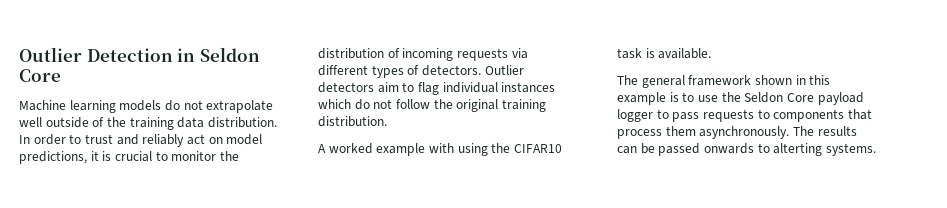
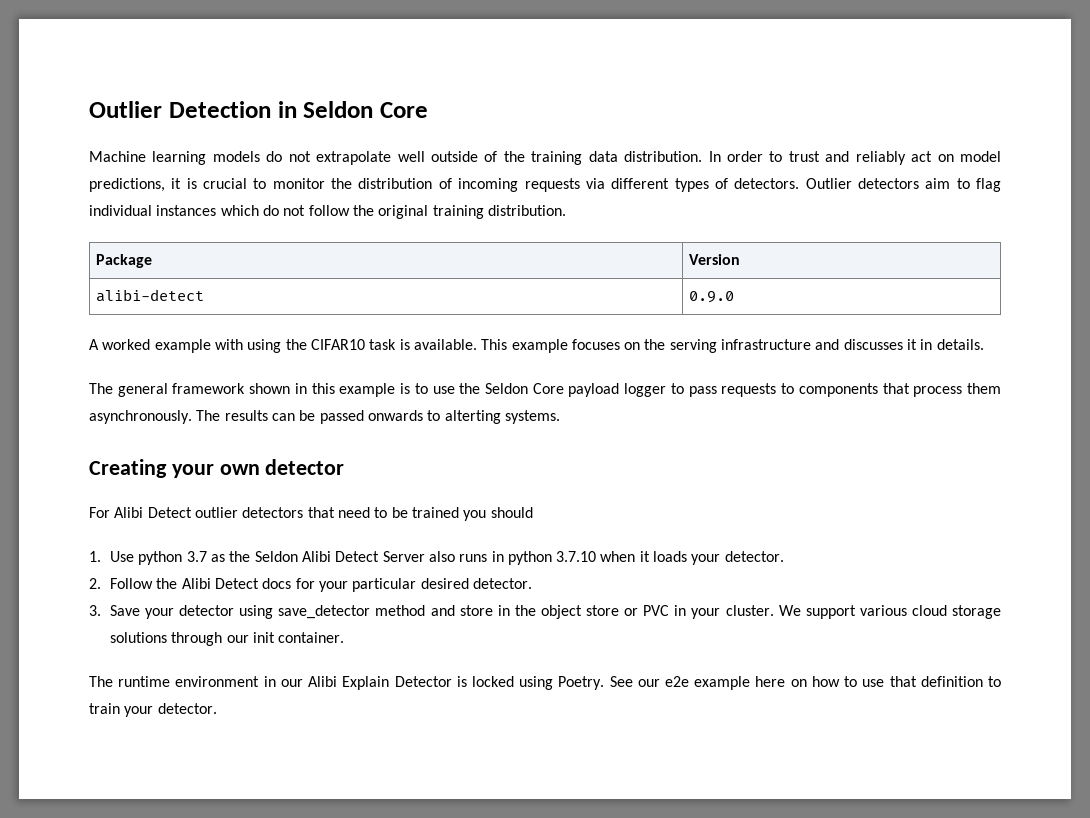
(387, 121) none -> [95,254,152,268] [688,254,740,265] [95,289,204,302] [688,291,734,303] // Package | Version // alibi-detect | 0.9.0
(712, 53) none -> [481,339,984,353] This example focuses on the serving infrastructure and discusses it in details.
(876, 149) none -> [89,459,345,478] [89,507,533,521] [89,551,784,565] [89,578,532,592] [89,605,1001,619] [109,632,345,646] [89,676,1002,690] [89,703,217,717] // Creating your own detector // For Alibi Detect outlier detectors that need to be trained you should // 1. Use python 3.7 as the Seldon Alibi Detect Server also runs in python 3.7.10 when it loads your detector. // 2. Follow the Alibi Detect docs for your particular desired detector. // 3. Save your detector using save_detector method and store in the object store or PVC in your cluster. We support various cloud storage solutions through our init container. // The runtime environment in our Alibi Explain Detector is locked using Poetry. See our e2e example here on how to use that definition to train your detector.

